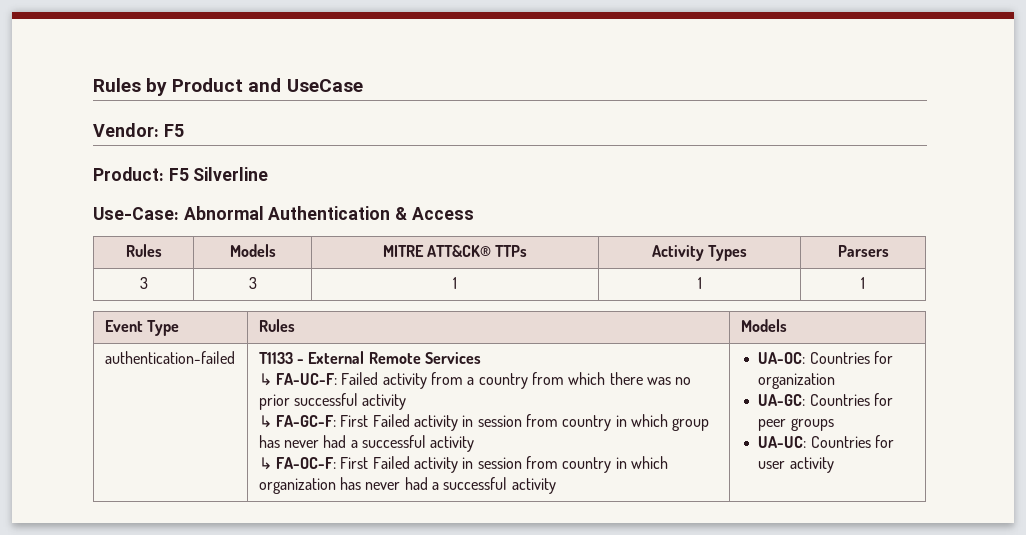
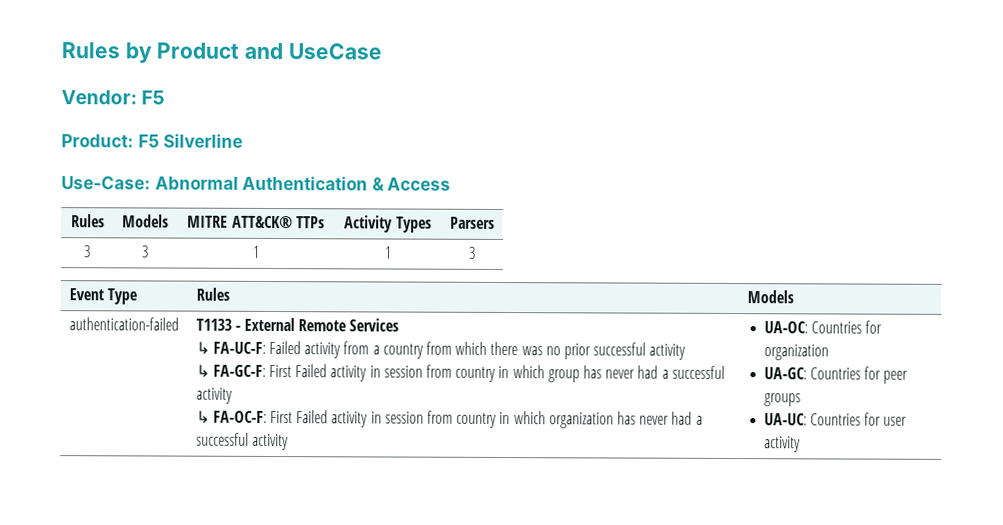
[861,277,865,289] 1 -> [468,246,476,259] 3

